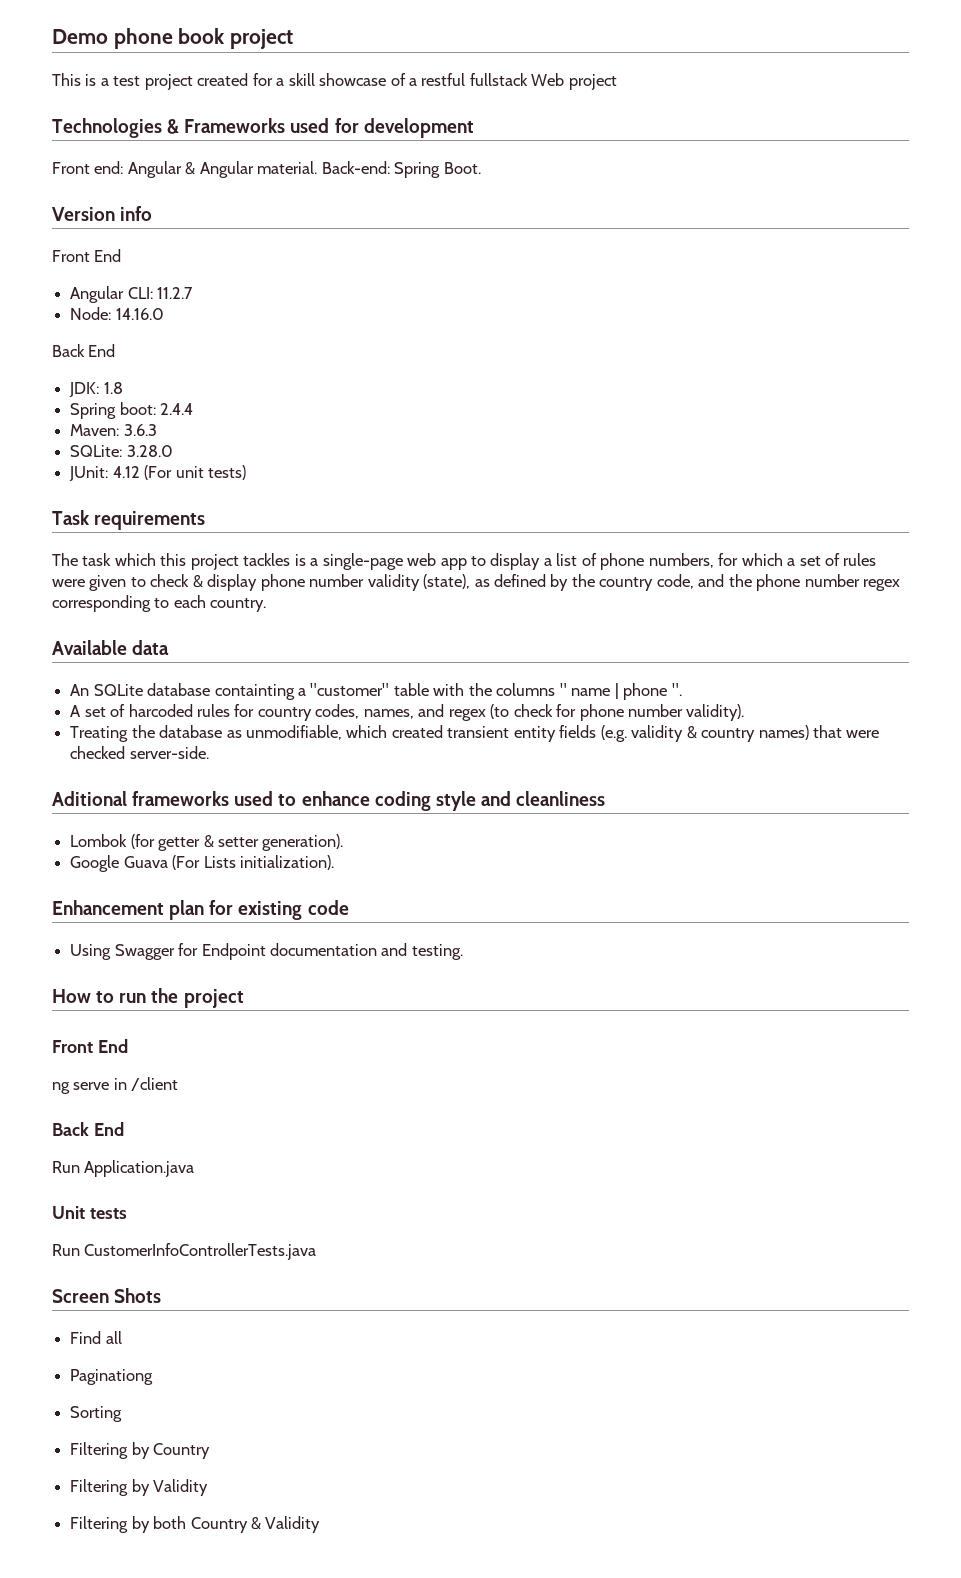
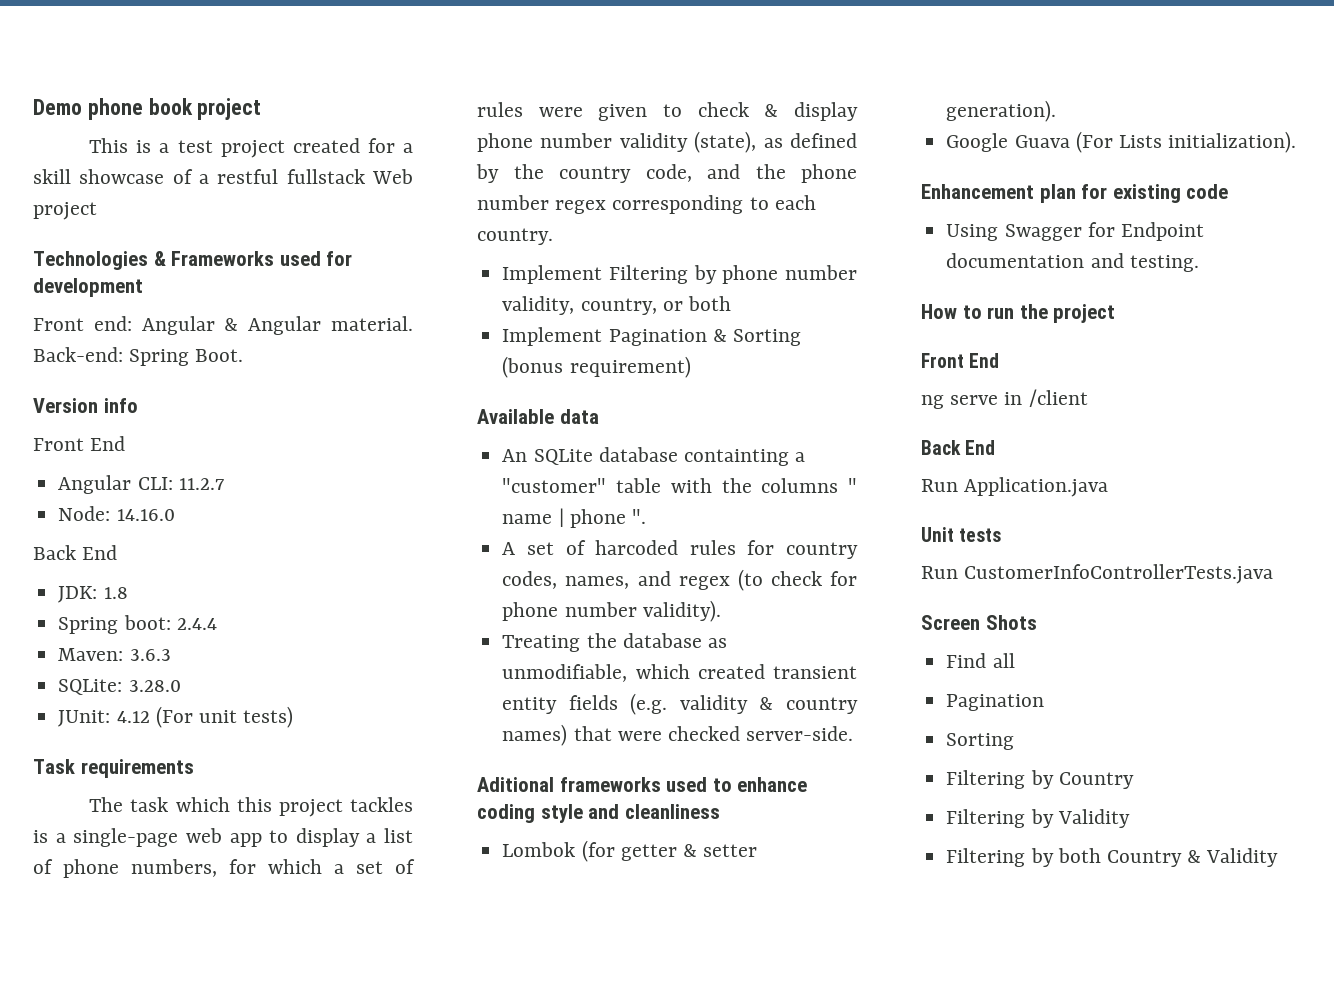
(267, 605) none -> [502,265,857,284] [502,296,731,315] [502,327,801,346] [502,356,691,378] // Implement Filtering by phone number validity, country, or both // Implement Pagination & Sorting (bonus requirement)
[70,1369,154,1385] Paginationg -> [946,694,1045,711] Pagination

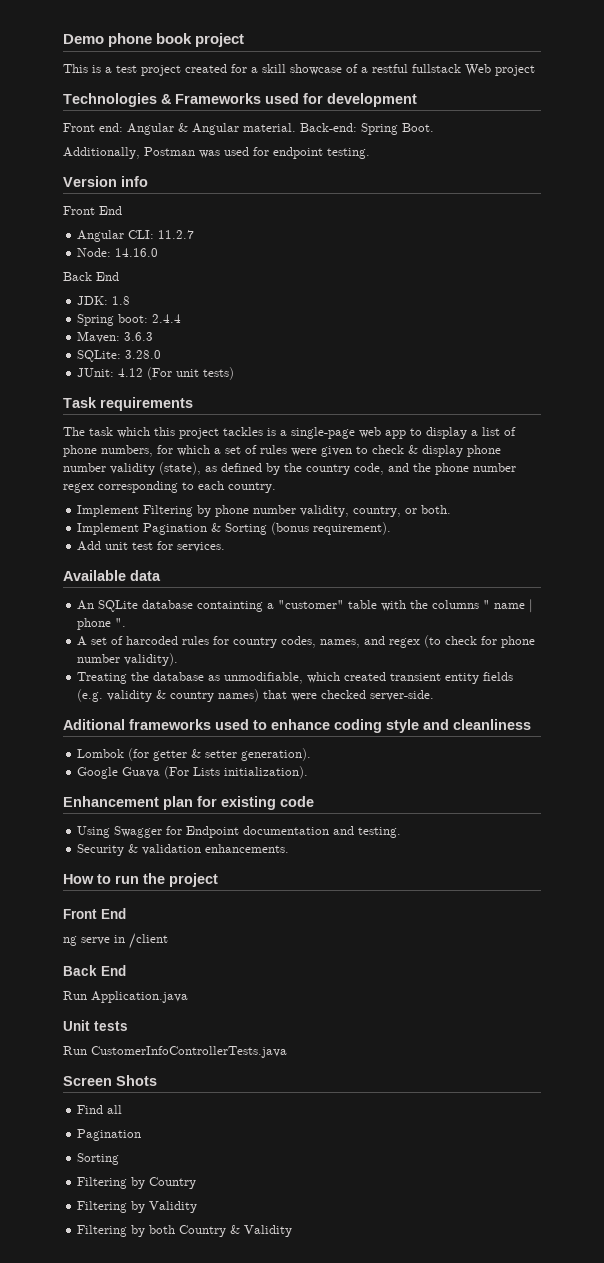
(244, 355) none -> [63,147,370,159] // Additionally, Postman was used for endpoint testing.
[687,296,731,311] both -> [421,505,452,514] both.
[569,356,691,378] requirement) -> [313,522,392,535] [77,541,226,552] requirement). // Add unit test for services.
(1199, 263) none -> [77,844,290,856] // Security & validation enhancements.

